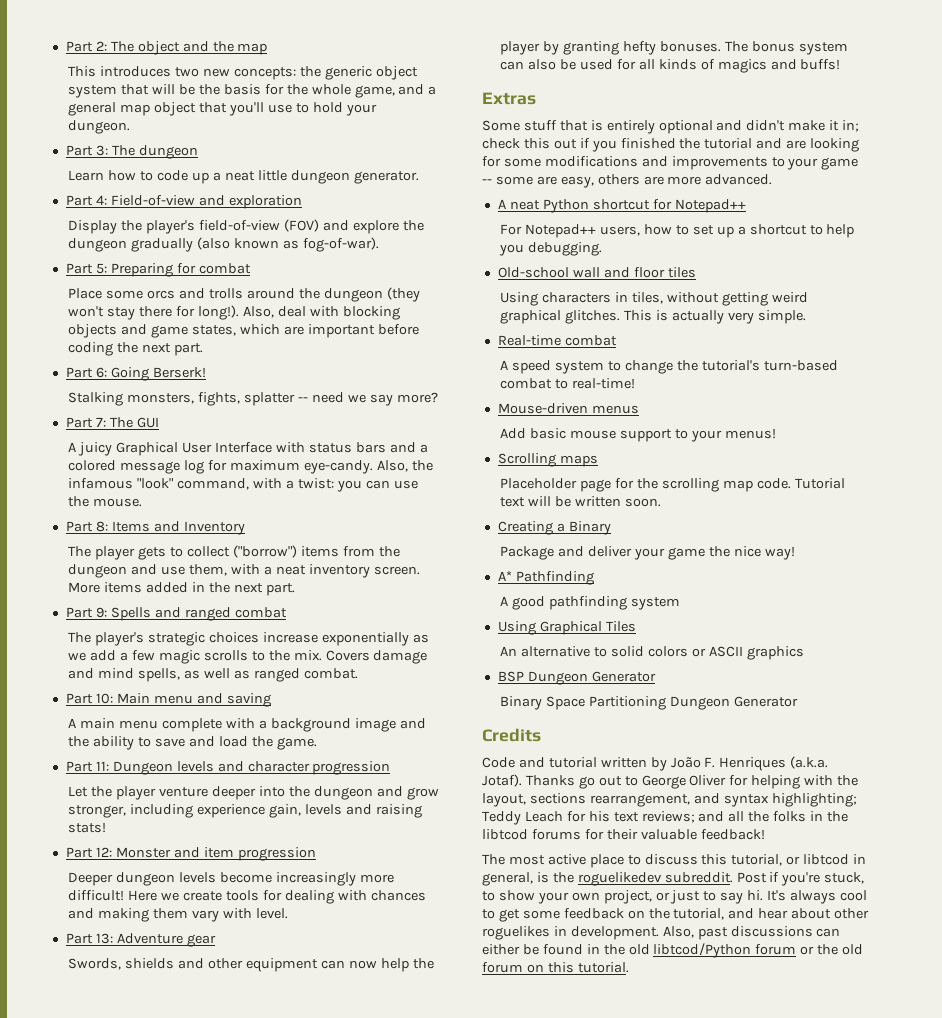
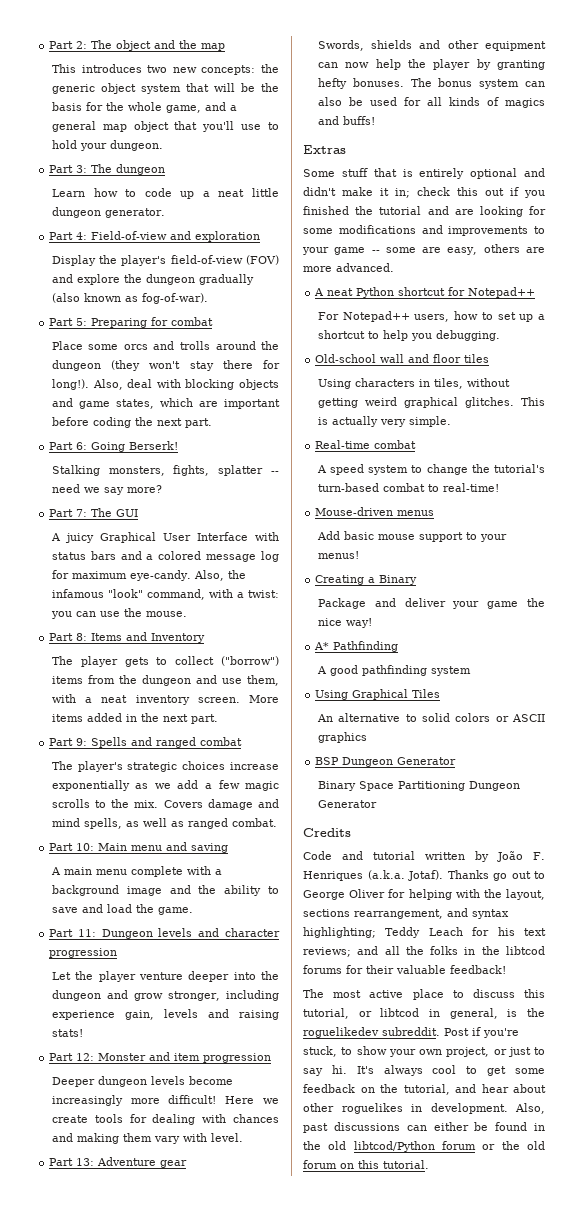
[497,453,598,467] [500,478,845,492] [500,496,661,507] // Scrolling maps // Placeholder page for the scrolling map code. Tutorial text will be written soon. -> (359, 555) none

